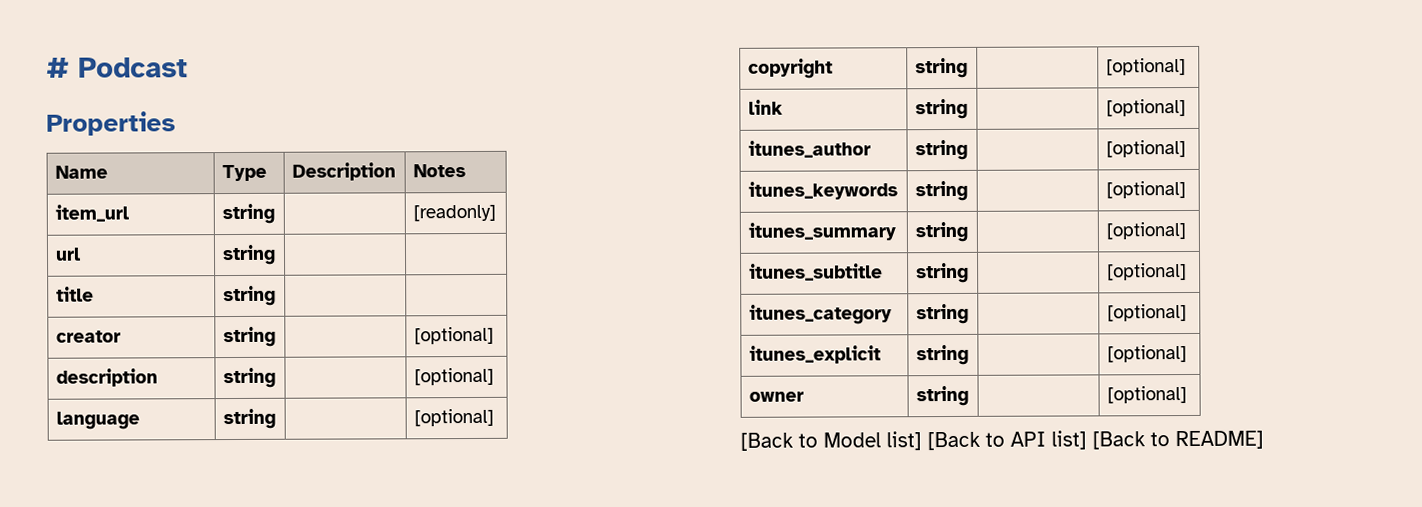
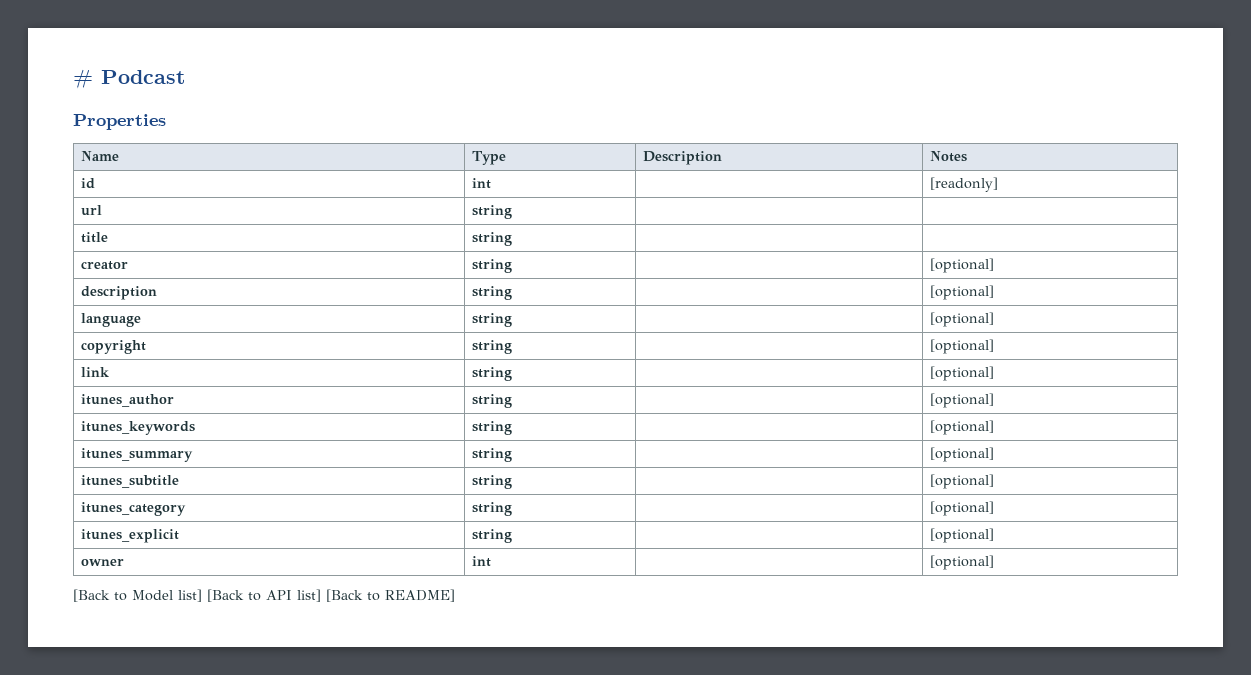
[54,204,129,222] [221,203,275,225] item_url | string -> [81,178,96,189] [472,178,492,189] id | int
[915,385,969,407] string -> [472,556,492,567] int

